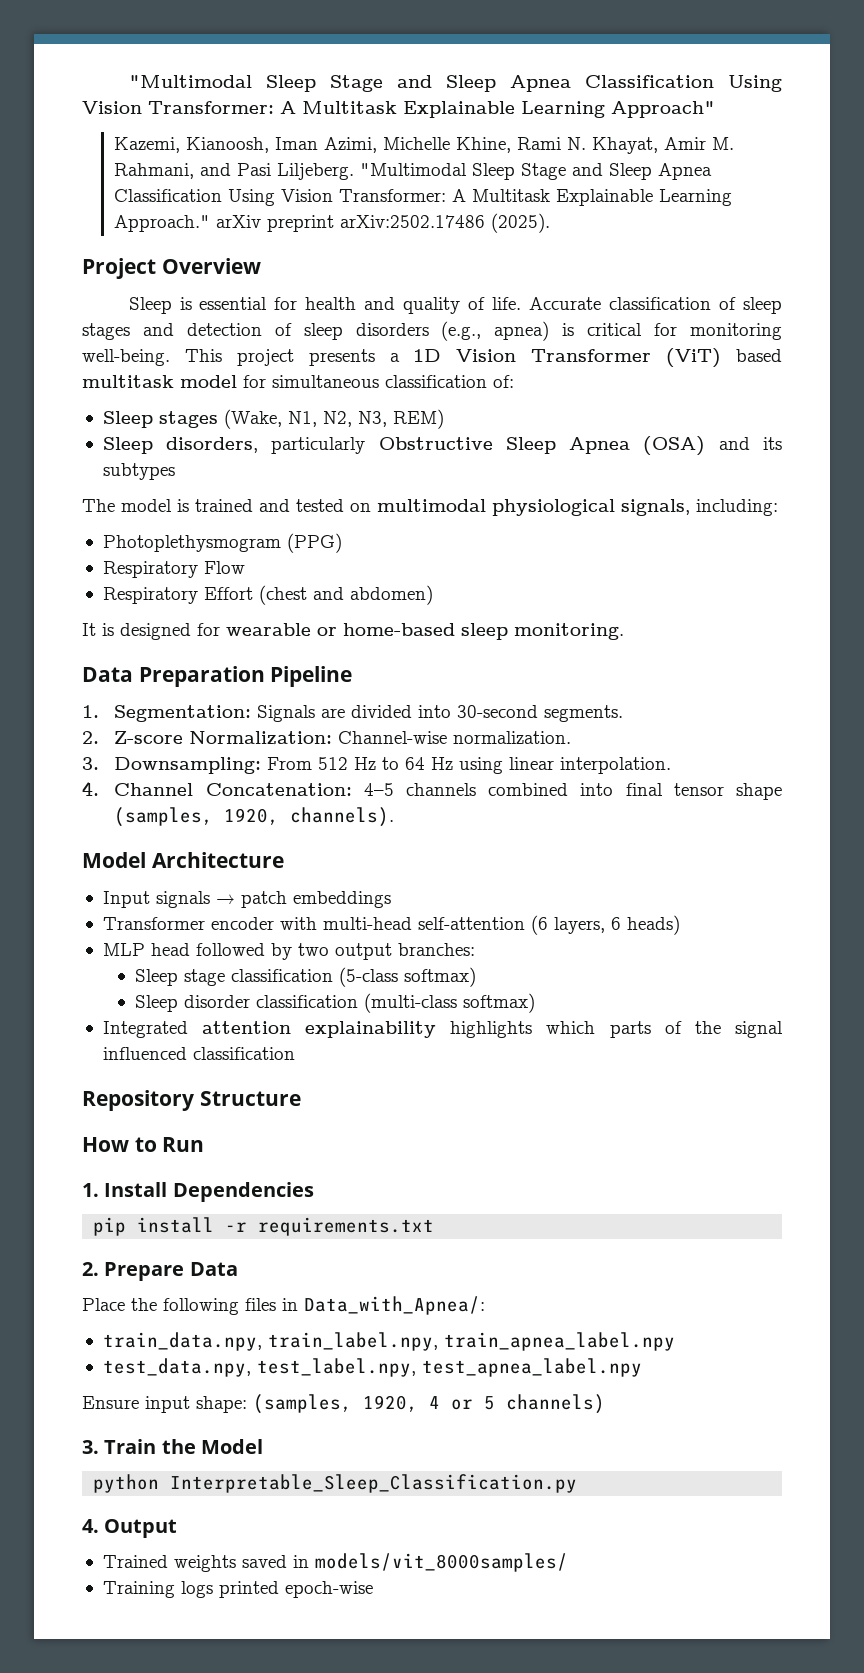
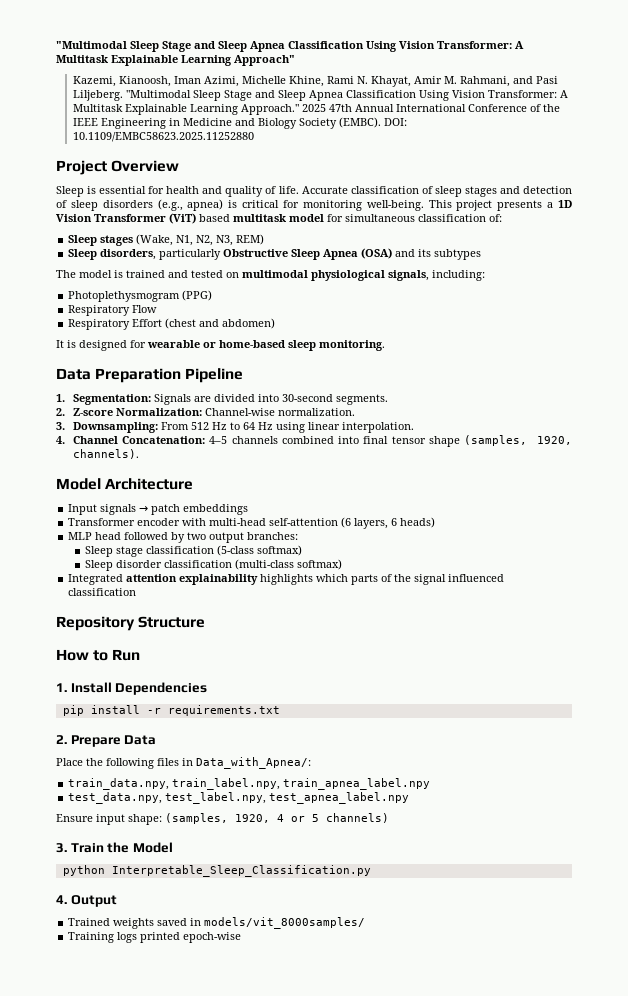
[216,213,551,233] arXiv preprint arXiv:2502.17486 (2025). -> [301,104,560,112] [72,117,407,129] [72,132,254,142] 2025 47th Annual International Conference of the IEEE Engineering in Medicine and Biology Society (EMBC). DOI: 10.1109/EMBC58623.2025.11252880

